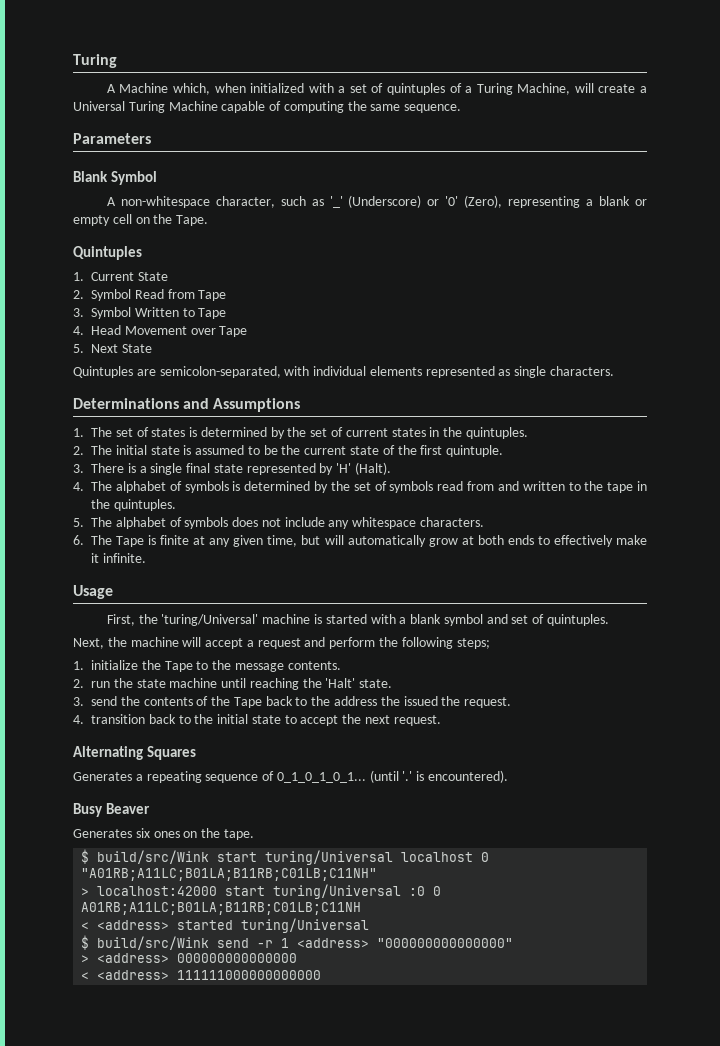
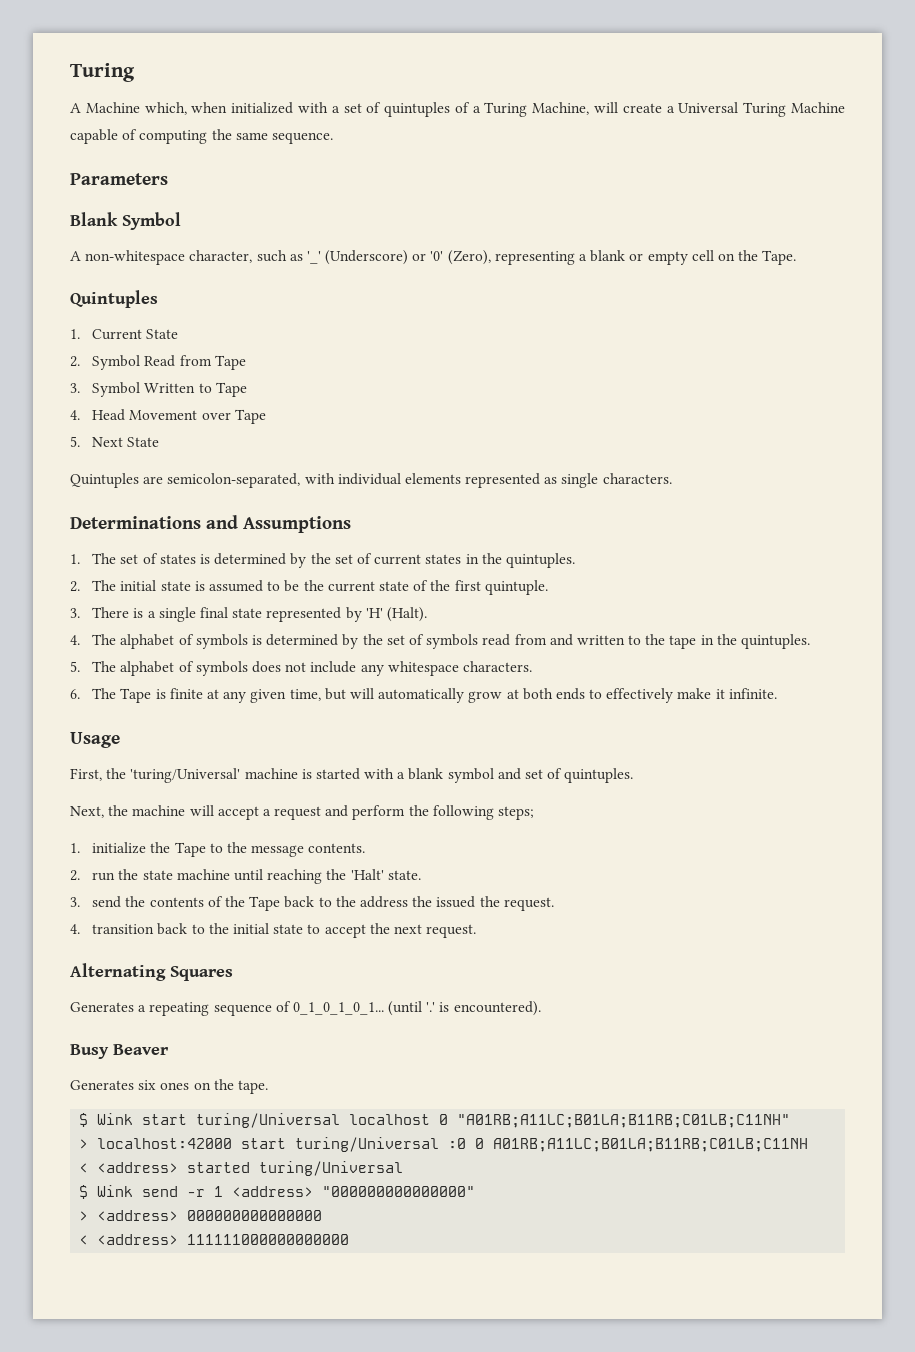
[97,850,210,864] build/src/Wink -> [97,1113,134,1125] Wink
[97,936,210,950] build/src/Wink -> [97,1185,134,1197] Wink

